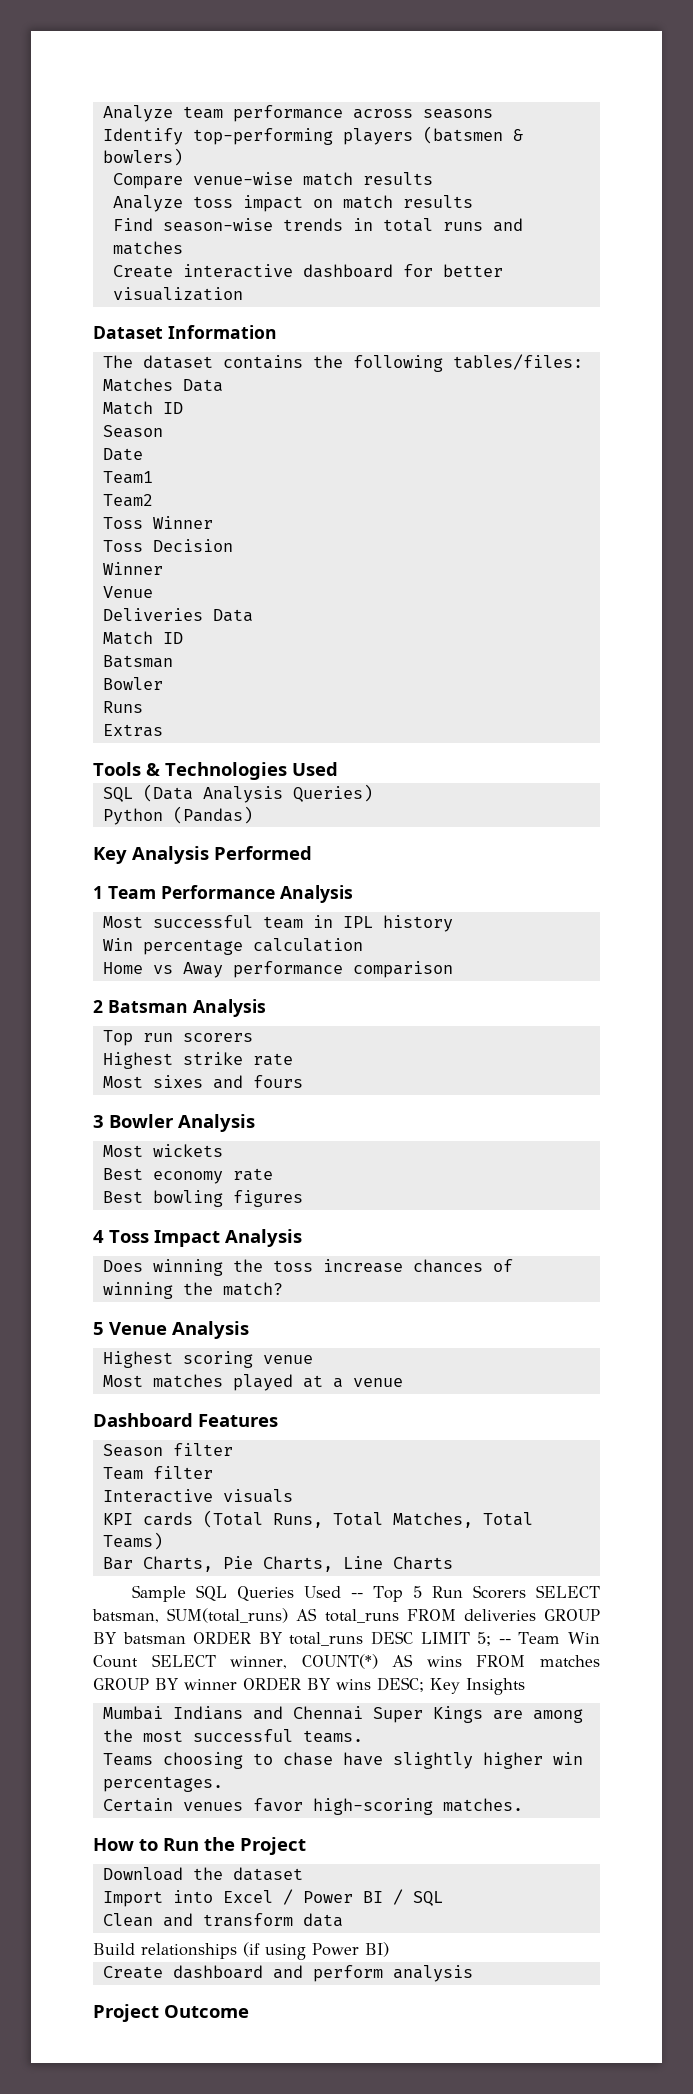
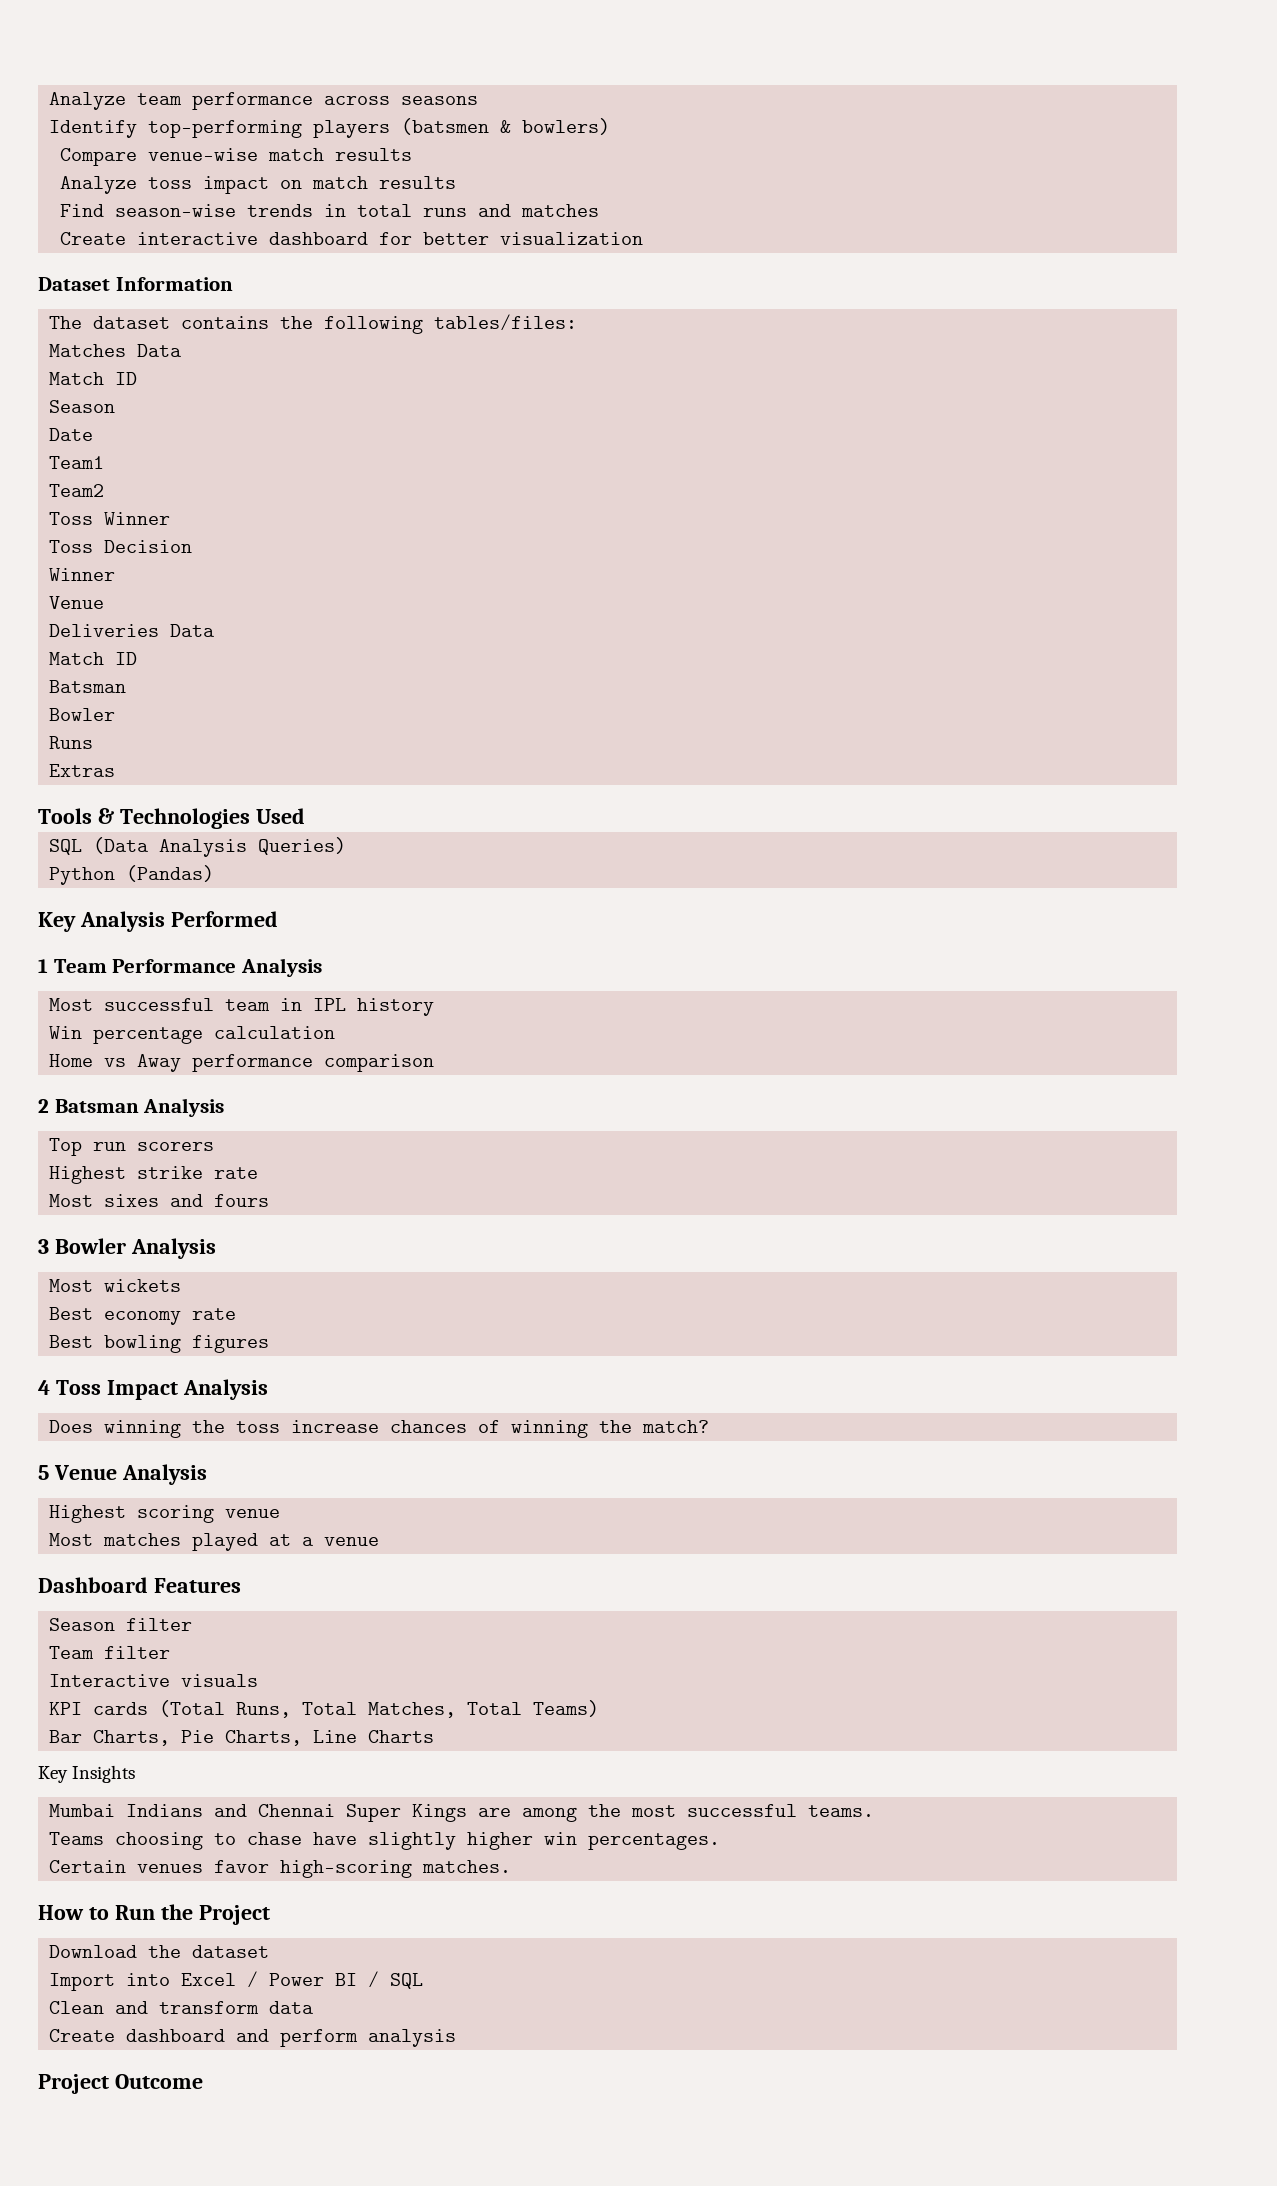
[132,1585,600,1602] [92,1608,600,1623] [93,1631,600,1646] [93,1654,600,1669] [93,1677,424,1692] Sample SQL Queries Used -- Top 5 Run Scorers SELECT batsman, SUM(total_runs) AS total_runs FROM deliveries GROUP BY batsman ORDER BY total_runs DESC LIMIT 5; -- Team Win Count SELECT winner, COUNT(*) AS wins FROM matches GROUP BY winner ORDER BY wins DESC; -> (435, 1736) none
[93,1942,389,1960] // Build relationships (if using Power BI) -> (314, 2007) none

